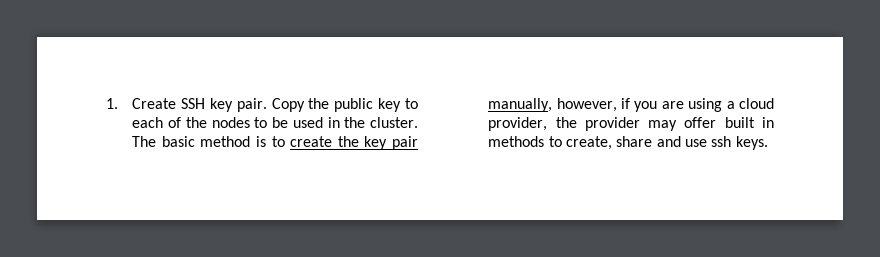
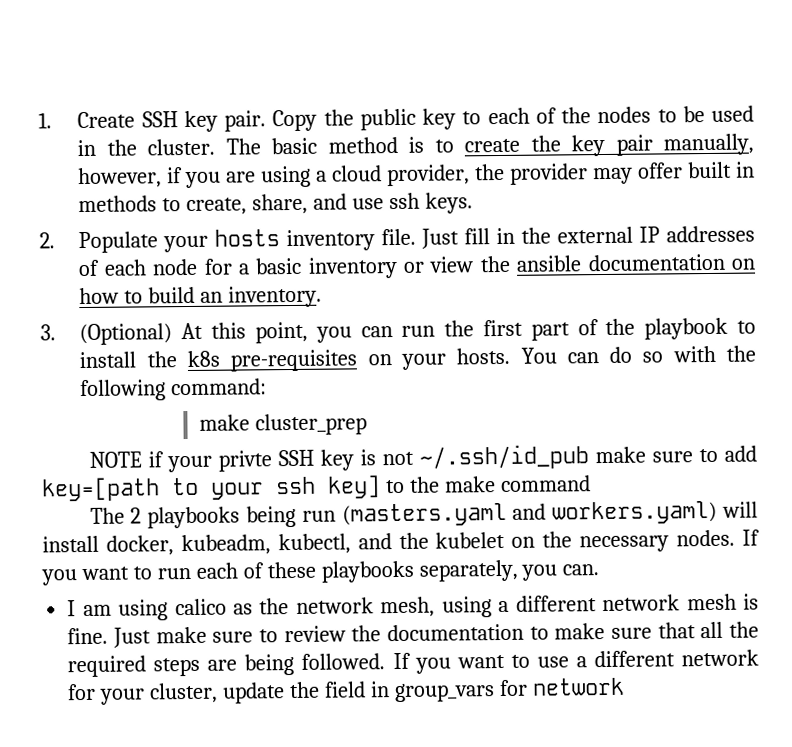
[616,136,653,147] share -> [252,193,309,215] share,
(768, 143) none -> [39,225,755,254] [78,253,757,279] [79,285,323,308] [40,317,756,346] [79,345,756,372] [80,378,268,402] [198,413,367,436] [88,444,757,473] [41,475,591,502] [89,500,758,529] [42,529,760,556] [41,559,600,586] [67,593,759,621] [67,621,759,648] [67,649,760,678] [67,677,625,705] // 2. Populate your hosts inventory file. Just fill in the external IP addresses of each node for a basic inventory or view the ansible documentation on how to build an inventory. // 3. (Optional) At this point, you can run the first part of the playbook to install the k8s pre-requisites on your hosts. You can do so with the following command: // make cluster_prep // NOTE if your privte SSH key is not ~/.ssh/id_pub make sure to add key=[path to your ssh key] to the make command // The 2 playbooks being run (masters.yaml and workers.yaml) will install docker, kubeadm, kubectl, and the kubelet on the necessary nodes. If you want to run each of these playbooks separately, you can. // I am using calico as the network mesh, using a different network mesh is fine. Just make sure to review the documentation to make sure that all the required steps are being followed. If you want to use a different network for your cluster, update the field in group_vars for network

